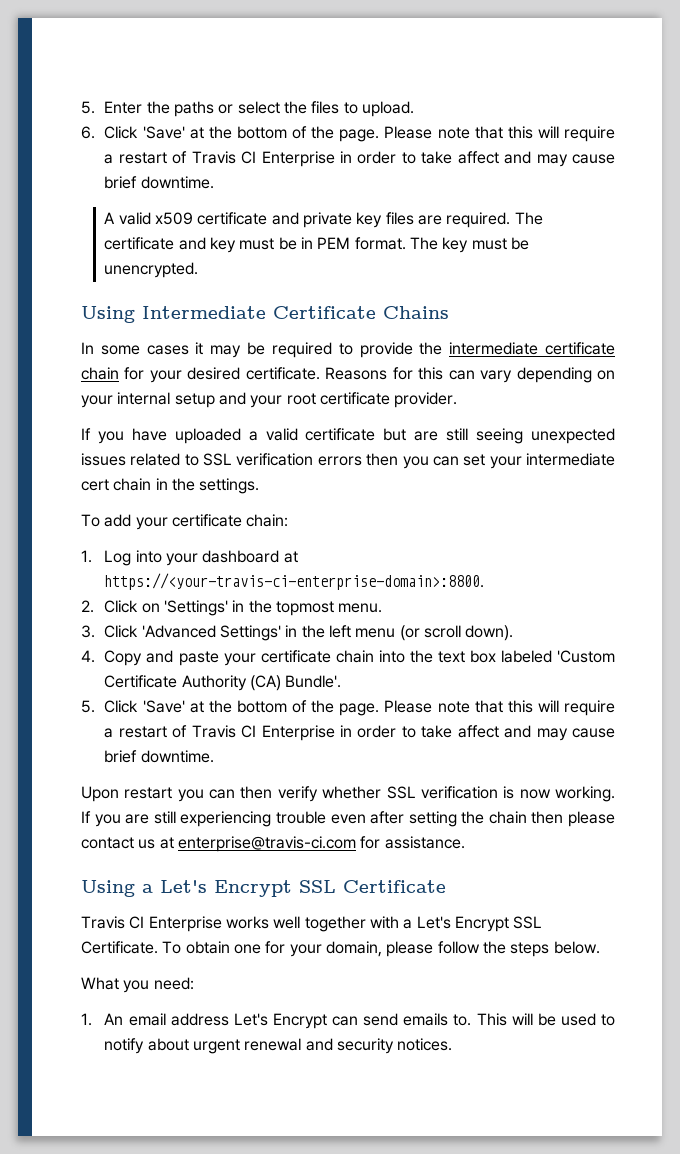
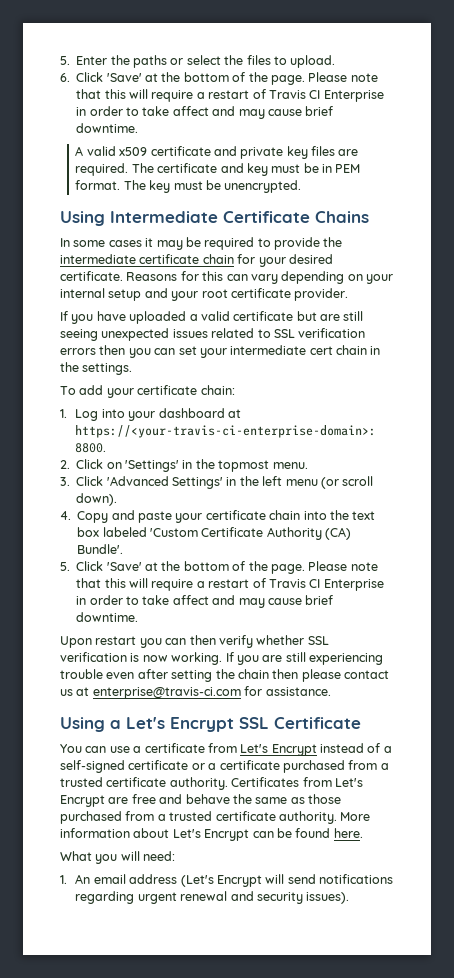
[81,916,543,932] [81,941,600,957] Travis CI Enterprise works well together with a Let's Encrypt SSL Certificate. To obtain one for your domain, please follow the steps below. -> [60,743,392,756] [60,760,389,773] [60,777,363,790] [60,794,341,807] [60,811,371,824] [60,828,363,841] You can use a certificate from Let's Encrypt instead of a self-signed certificate or a certificate purchased from a trusted certificate authority. Certificates from Let's Encrypt are free and behave the same as those purchased from a trusted certificate authority. More information about Let's Encrypt can be found here.
(150, 986) none -> [120,851,140,861] will
[233,1013,616,1029] [104,1038,189,1054] Let's Encrypt can send emails to. This will be used to notify about -> [180,874,394,887] [75,891,135,904] (Let's Encrypt will send notifications regarding
[397,1038,453,1051] notices. -> [306,892,350,904] issues).

